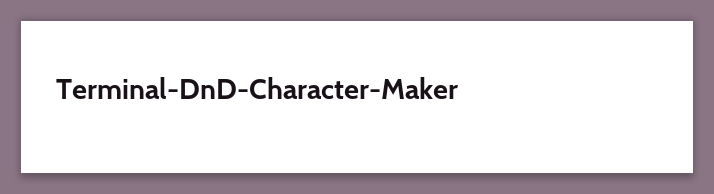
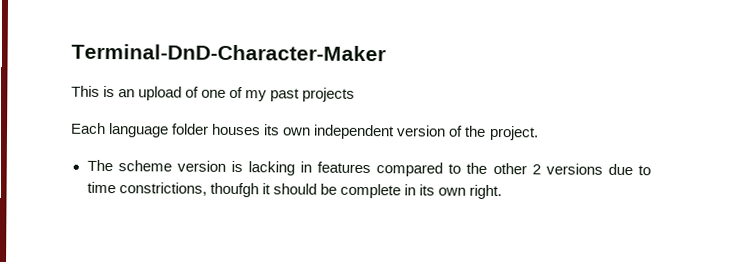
(458, 88) none -> [71,85,356,102] [70,122,539,141] [86,159,652,177] [86,181,503,200] // This is an upload of one of my past projects // Each language folder houses its own independent version of the project. // The scheme version is lacking in features compared to the other 2 versions due to time constrictions, thoufgh it should be complete in its own right.

